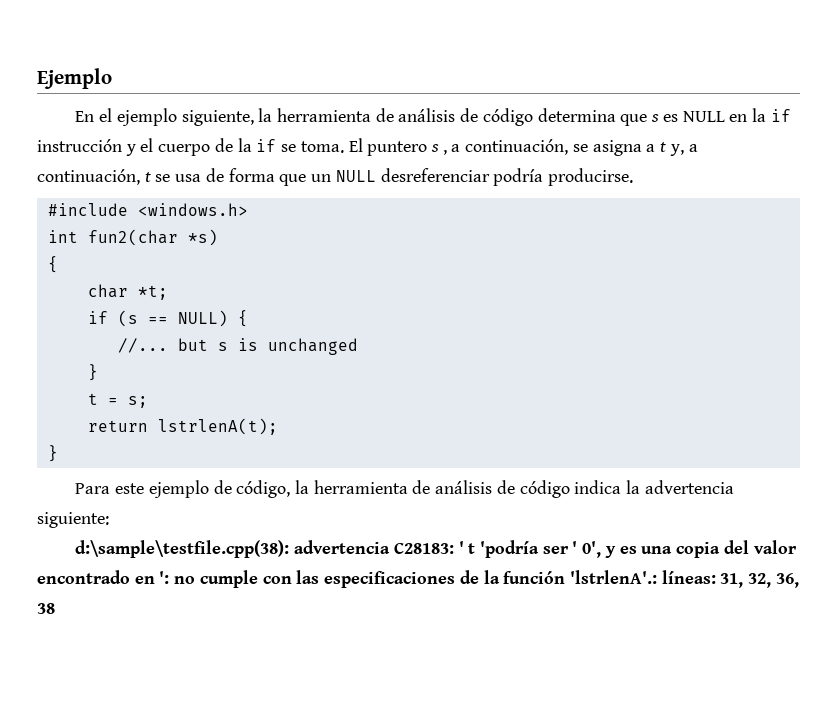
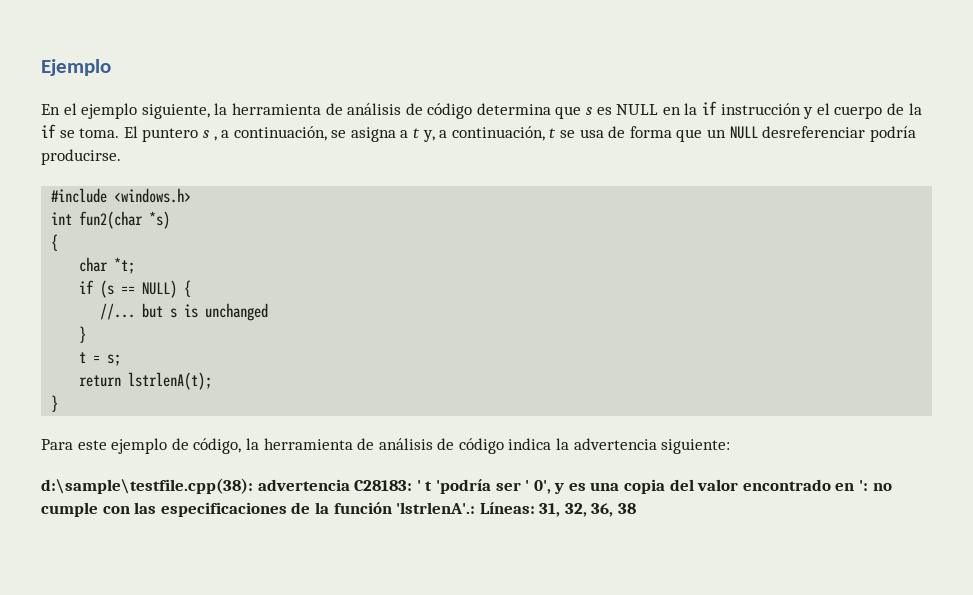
[661,570,716,584] líneas: -> [479,502,535,514] Líneas:

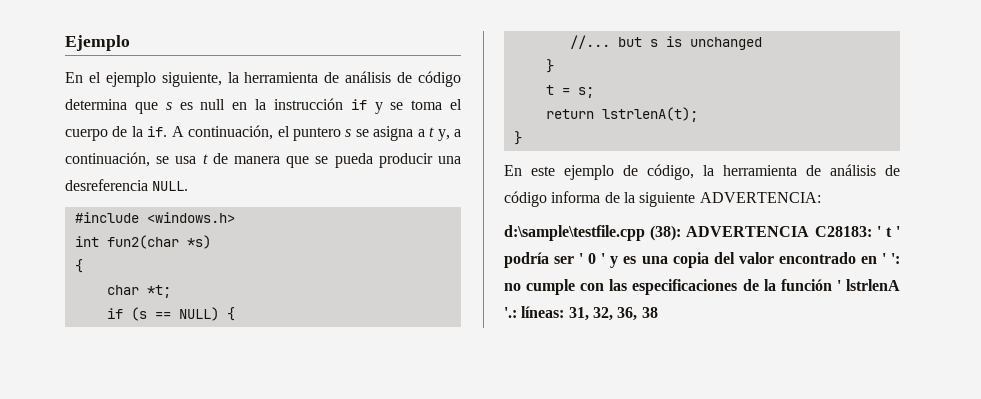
[616,104,659,115] NULL -> [200,99,226,110] null
[702,101,922,119] [41,124,327,142] if instrucción y el cuerpo de la if se toma. El puntero s , a continuación, -> [273,98,462,114] [65,125,352,141] instrucción if y se toma el cuerpo de la if. A continuación, el puntero s
[549,128,557,138] t -> (150, 159) none
[608,126,916,142] [41,149,121,165] de forma que un NULL desreferenciar podría producirse. -> [202,153,461,168] [65,179,189,191] t de manera que se pueda producir una desreferencia NULL.
[41,439,73,450] Para -> [504,165,522,176] En
[508,438,731,454] [41,478,551,494] indica la advertencia siguiente: // d:\sample\testfile.cpp(38): advertencia C28183: ' t 'podría ser ' 0', -> [551,191,821,207] [504,225,900,241] [504,252,606,268] informa de la siguiente ADVERTENCIA: // d:\sample\testfile.cpp (38): ADVERTENCIA C28183: ' t ' podría ser ' 0 '
(855, 487) none -> [881,253,886,264] '
[396,502,535,514] 'lstrlenA'.: Líneas: -> [836,279,900,291] [504,306,565,318] ' lstrlenA '.: líneas:

